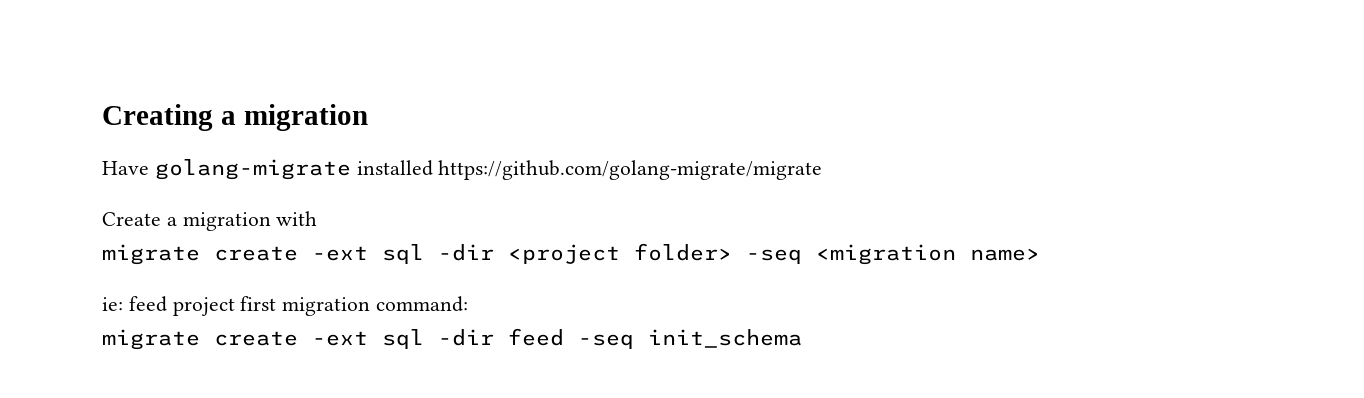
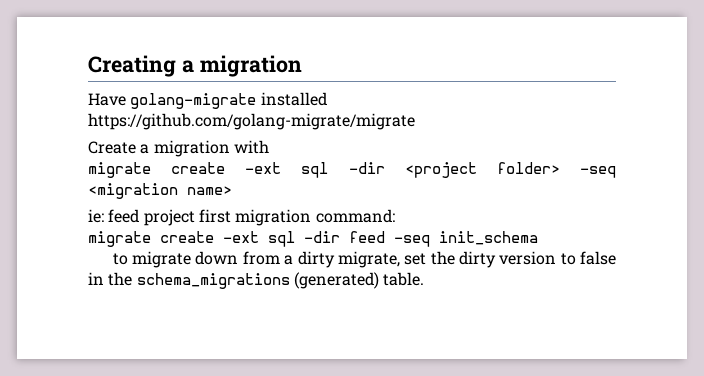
(802, 338) none -> [112,251,616,268] [88,272,425,289] // to migrate down from a dirty migrate, set the dirty version to false in the schema_migrations (generated) table.

